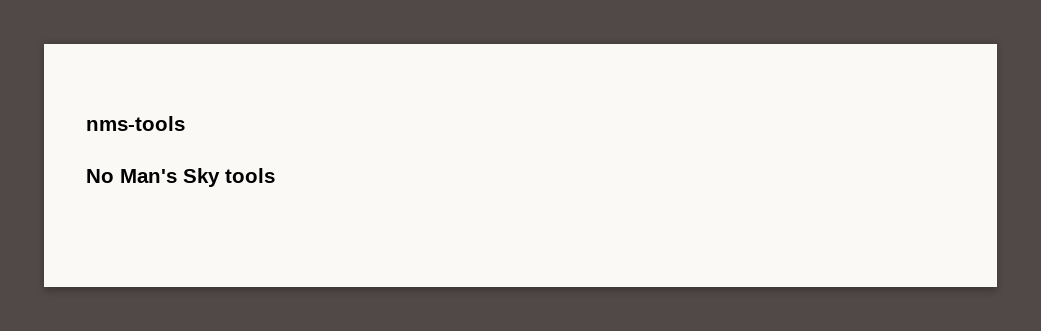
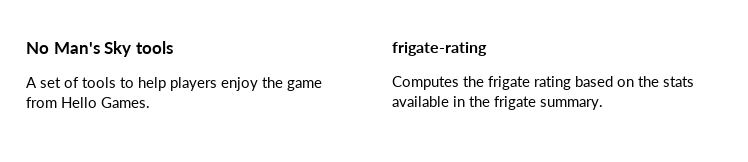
[86,116,185,131] nms-tools // -> (26, 48) none
(275, 175) none -> [26,77,322,91] [26,97,150,108] [392,42,487,56] [392,76,694,90] [392,96,603,110] // A set of tools to help players enjoy the game from Hello Games. // frigate-rating // Computes the frigate rating based on the stats available in the frigate summary.

